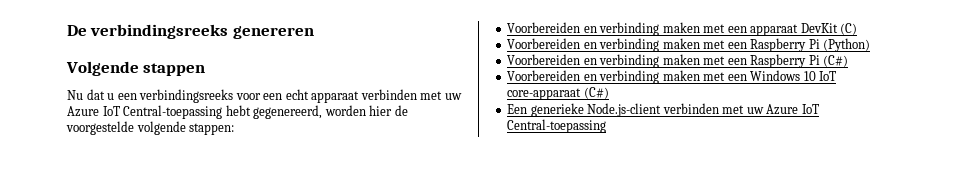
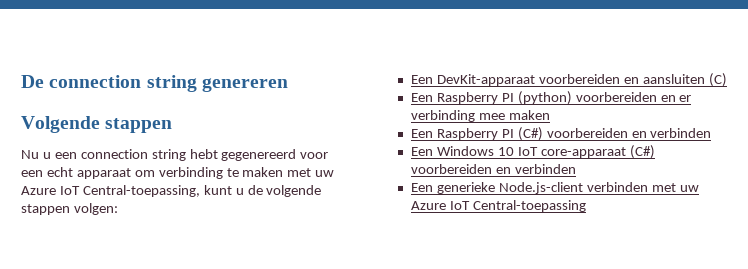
[90,24,229,39] verbindingsreeks -> [49,75,197,92] connection string
[86,89,105,100] dat -> (39, 154) none
[139,89,462,103] [67,105,408,119] [66,121,235,135] [507,22,858,36] [507,38,871,52] [507,54,849,68] [507,70,747,84] verbindingsreeks voor een echt apparaat verbinden met uw Azure IoT Central-toepassing hebt gegenereerd, worden hier de voorgestelde volgende stappen: // Voorbereiden en verbinding maken met een apparaat DevKit (C) // Voorbereiden en verbinding maken met een Raspberry Pi (Python) // Voorbereiden en verbinding maken met een Raspberry Pi (C#) // Voorbereiden en verbinding maken met een -> [80,149,329,161] [21,167,335,179] [21,185,322,197] [21,203,118,215] [410,73,727,87] [410,91,692,105] [410,110,550,122] [410,127,712,141] [410,147,433,156] connection string hebt gegenereerd voor een echt apparaat om verbinding te maken met uw Azure IoT Central-toepassing, kunt u de volgende stappen volgen: // Een DevKit-apparaat voorbereiden en aansluiten (C) // Een Raspberry PI (python) voorbereiden en er verbinding mee maken // Een Raspberry PI (C#) voorbereiden en verbinden // Een
(609, 93) none -> [410,164,576,174] voorbereiden en verbinden

